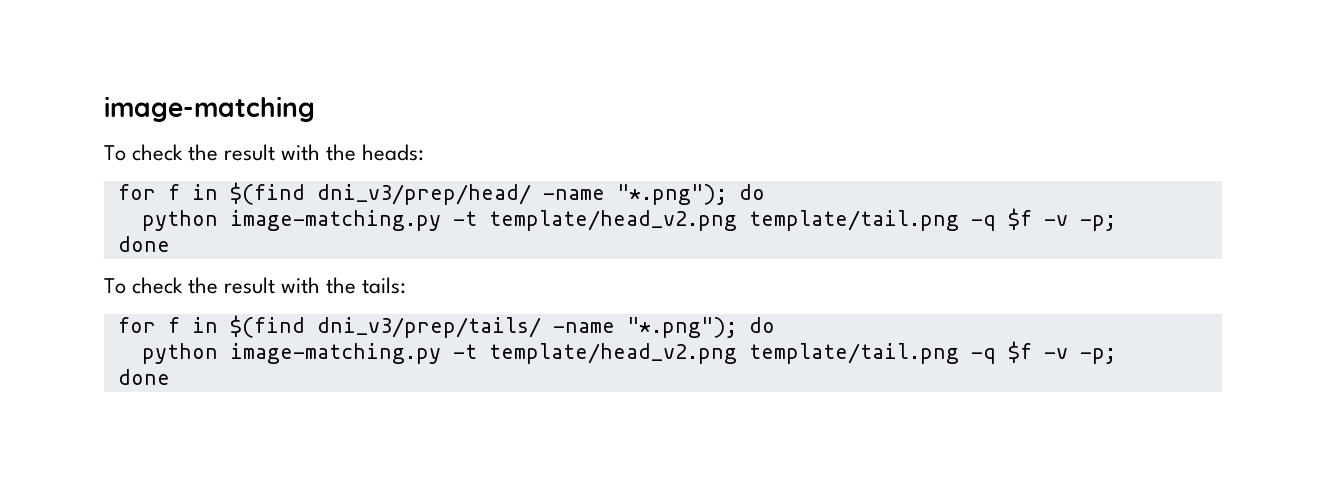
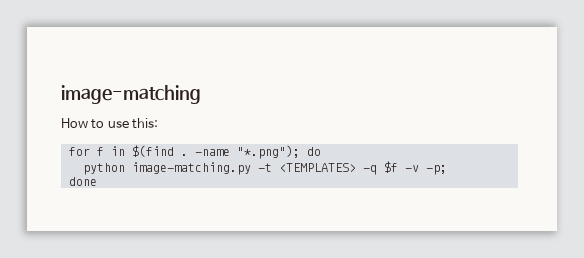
[104,144,425,161] [117,182,765,205] [141,208,1116,231] [117,236,170,252] [104,277,407,294] [117,315,775,338] [141,341,1116,364] [117,369,170,385] To check the result with the heads: // for f in $(find dni_v3/prep/head/ -name "*.png"); do // python image-matching.py -t template/head_v2.png template/tail.png -q $f -v -p; // done // To check the result with the tails: // for f in $(find dni_v3/prep/tails/ -name "*.png"); do // python image-matching.py -t template/head_v2.png template/tail.png -q $f -v -p; // done -> [61,118,159,129] [68,145,321,159] [82,161,447,175] [68,177,97,186] How to use this: // for f in $(find . -name "*.png"); do // python image-matching.py -t <TEMPLATES> -q $f -v -p; // done

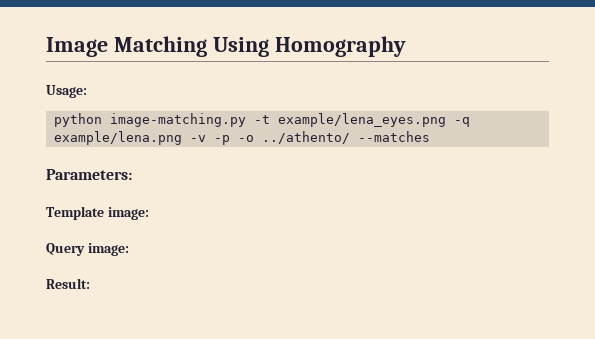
[61,85,201,104] [61,118,159,129] [68,145,321,159] [82,161,447,175] [68,177,97,186] image-matching // How to use this: // for f in $(find . -name "*.png"); do // python image-matching.py -t <TEMPLATES> -q $f -v -p; // done -> [46,36,406,57] [46,85,87,98] [54,113,471,127] [54,131,431,145] [46,169,132,180] [46,206,149,220] [46,243,129,256] [46,278,90,289] Image Matching Using Homography // Usage: // python image-matching.py -t example/lena_eyes.png -q example/lena.png -v -p -o ../athento/ --matches // Parameters: // Template image: // Query image: // Result:

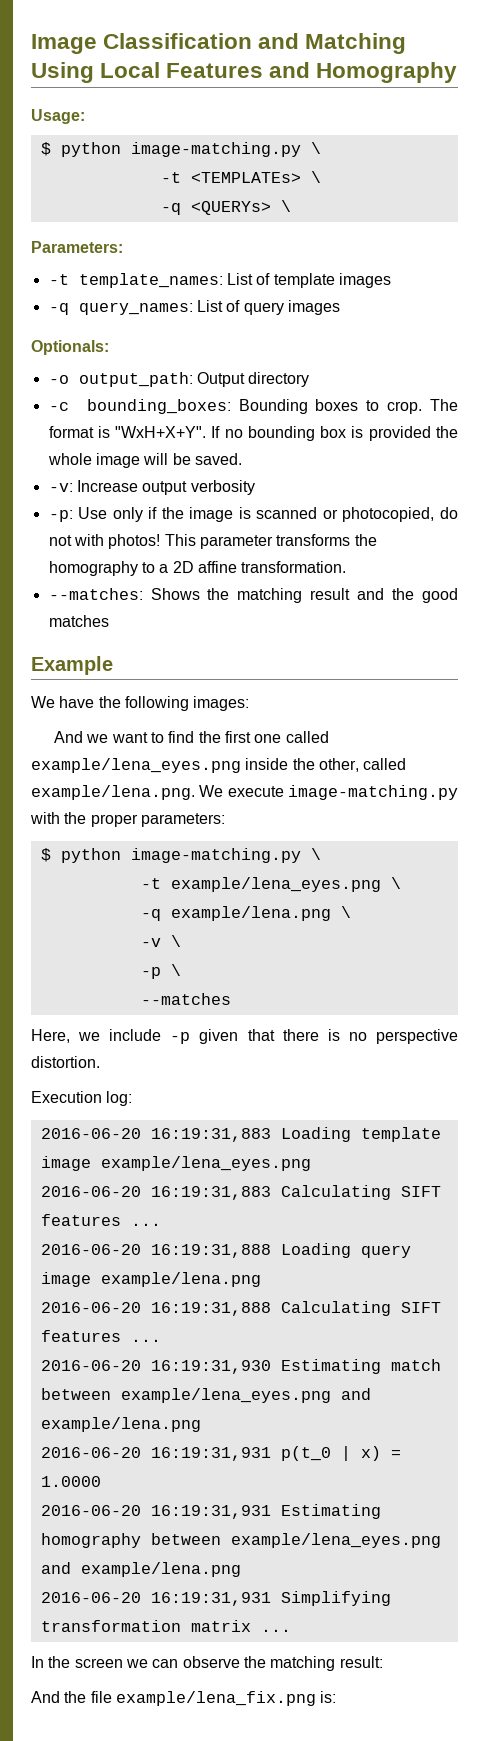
[113,36,269,57] Matching Using -> [103,33,407,54] [31,62,311,83] Classification and Matching Using Local Features and
[54,113,471,127] [54,131,431,145] [46,169,132,180] [46,206,149,220] [46,243,129,256] [46,278,90,289] python image-matching.py -t example/lena_eyes.png -q example/lena.png -v -p -o ../athento/ --matches // Parameters: // Template image: // Query image: // Result: -> [40,142,321,157] [160,171,321,183] [160,200,291,215] [31,241,123,253] [48,273,391,288] [48,300,340,315] [31,340,109,355] [48,372,310,387] [48,399,458,414] [48,426,458,441] [47,453,242,468] [48,480,255,495] [48,507,459,522] [48,534,377,549] [48,561,347,576] [48,588,458,603] [48,615,109,627] [31,656,113,675] [31,696,250,711] [54,731,329,743] [31,758,407,773] [31,785,458,800] [30,812,225,827] [40,848,321,863] [140,877,401,892] [140,906,351,921] [140,935,181,947] [140,964,181,979] [140,993,231,1005] [31,1029,458,1044] [31,1056,100,1068] [31,1091,133,1106] [40,1127,441,1142] [40,1156,311,1171] [40,1185,441,1200] [40,1214,161,1226] [40,1243,411,1258] [40,1272,261,1287] [40,1301,441,1316] [40,1330,161,1342] [40,1359,441,1374] [40,1388,371,1403] [40,1417,201,1432] [40,1446,401,1461] [40,1476,101,1487] [40,1504,381,1519] [40,1533,441,1548] [40,1562,241,1577] [40,1591,391,1606] [40,1620,291,1632] [31,1656,383,1671] [31,1691,337,1706] $ python image-matching.py \ // -t <TEMPLATEs> \ // -q <QUERYs> \ // Parameters: // -t template_names: List of template images // -q query_names: List of query images // Optionals: // -o output_path: Output directory // -c bounding_boxes: Bounding boxes to crop. The format is "WxH+X+Y". If no bounding box is provided the whole image will be saved. // -v: Increase output verbosity // -p: Use only if the image is scanned or photocopied, do not with photos! This parameter transforms the homography to a 2D affine transformation. // --matches: Shows the matching result and the good matches // Example // We have the following images: // And we want to find the first one called example/lena_eyes.png inside the other, called example/lena.png. We execute image-matching.py with the proper parameters: // $ python image-matching.py \ // -t example/lena_eyes.png \ // -q example/lena.png \ // -v \ // -p \ // --matches // Here, we include -p given that there is no perspective distortion. // Execution log: // 2016-06-20 16:19:31,883 Loading template image example/lena_eyes.png // 2016-06-20 16:19:31,883 Calculating SIFT features ... // 2016-06-20 16:19:31,888 Loading query image example/lena.png // 2016-06-20 16:19:31,888 Calculating SIFT features ... // 2016-06-20 16:19:31,930 Estimating match between example/lena_eyes.png and example/lena.png // 2016-06-20 16:19:31,931 p(t_0 | x) = 1.0000 // 2016-06-20 16:19:31,931 Estimating homography between example/lena_eyes.png and example/lena.png // 2016-06-20 16:19:31,931 Simplifying transformation matrix ... // In the screen we can observe the matching result: // And the file example/lena_fix.png is:

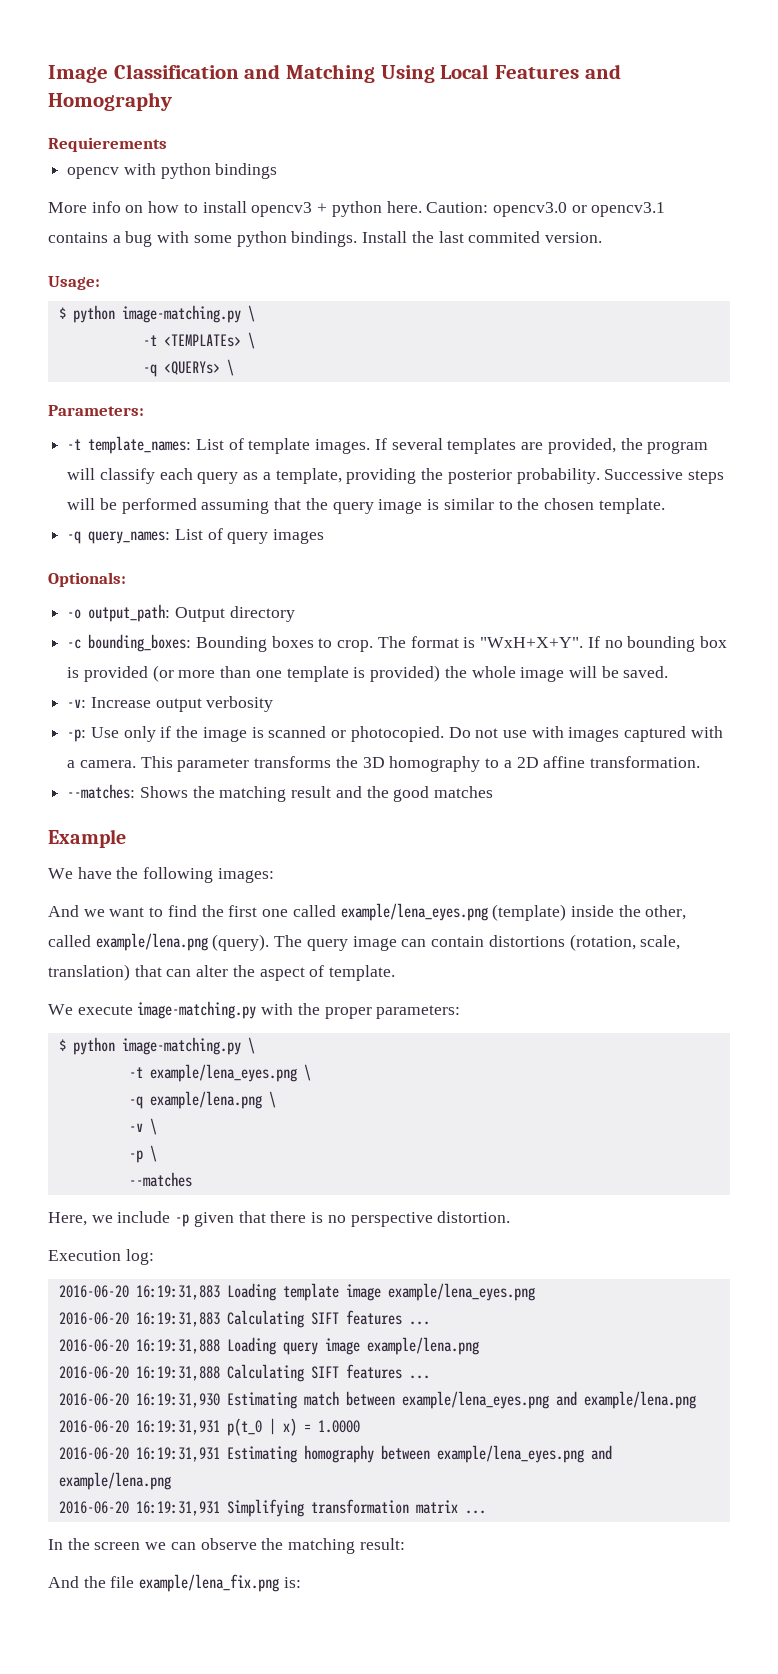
(458, 72) none -> [48,137,167,152] [67,163,278,179] [48,201,666,217] [48,231,602,247] // Requierements // opencv with python bindings // More info on how to install opencv3 + python here. Caution: opencv3.0 or opencv3.1 contains a bug with some python bindings. Install the last commited version.
[338,273,391,288] images -> [315,438,709,454] [67,468,724,484] [67,498,665,514] images. If several templates are provided, the program will classify each query as a template, providing the posterior probability. Successive steps will be performed assuming that the query image is similar to the chosen template.
(431, 433) none -> [152,665,441,682] (or more than one template is provided)
[342,507,459,522] [48,534,161,549] photocopied, do not with photos! -> [350,726,723,742] [67,760,136,768] photocopied. Do not use with images captured with a camera.
(377, 540) none -> [362,757,385,768] 3D
(241, 765) none -> [492,904,567,921] (template)
[31,785,195,800] example/lena.png. -> [95,933,681,951] [48,964,396,981] example/lena.png (query). The query image can contain distortions (rotation, scale, translation) that can alter the aspect of template. //

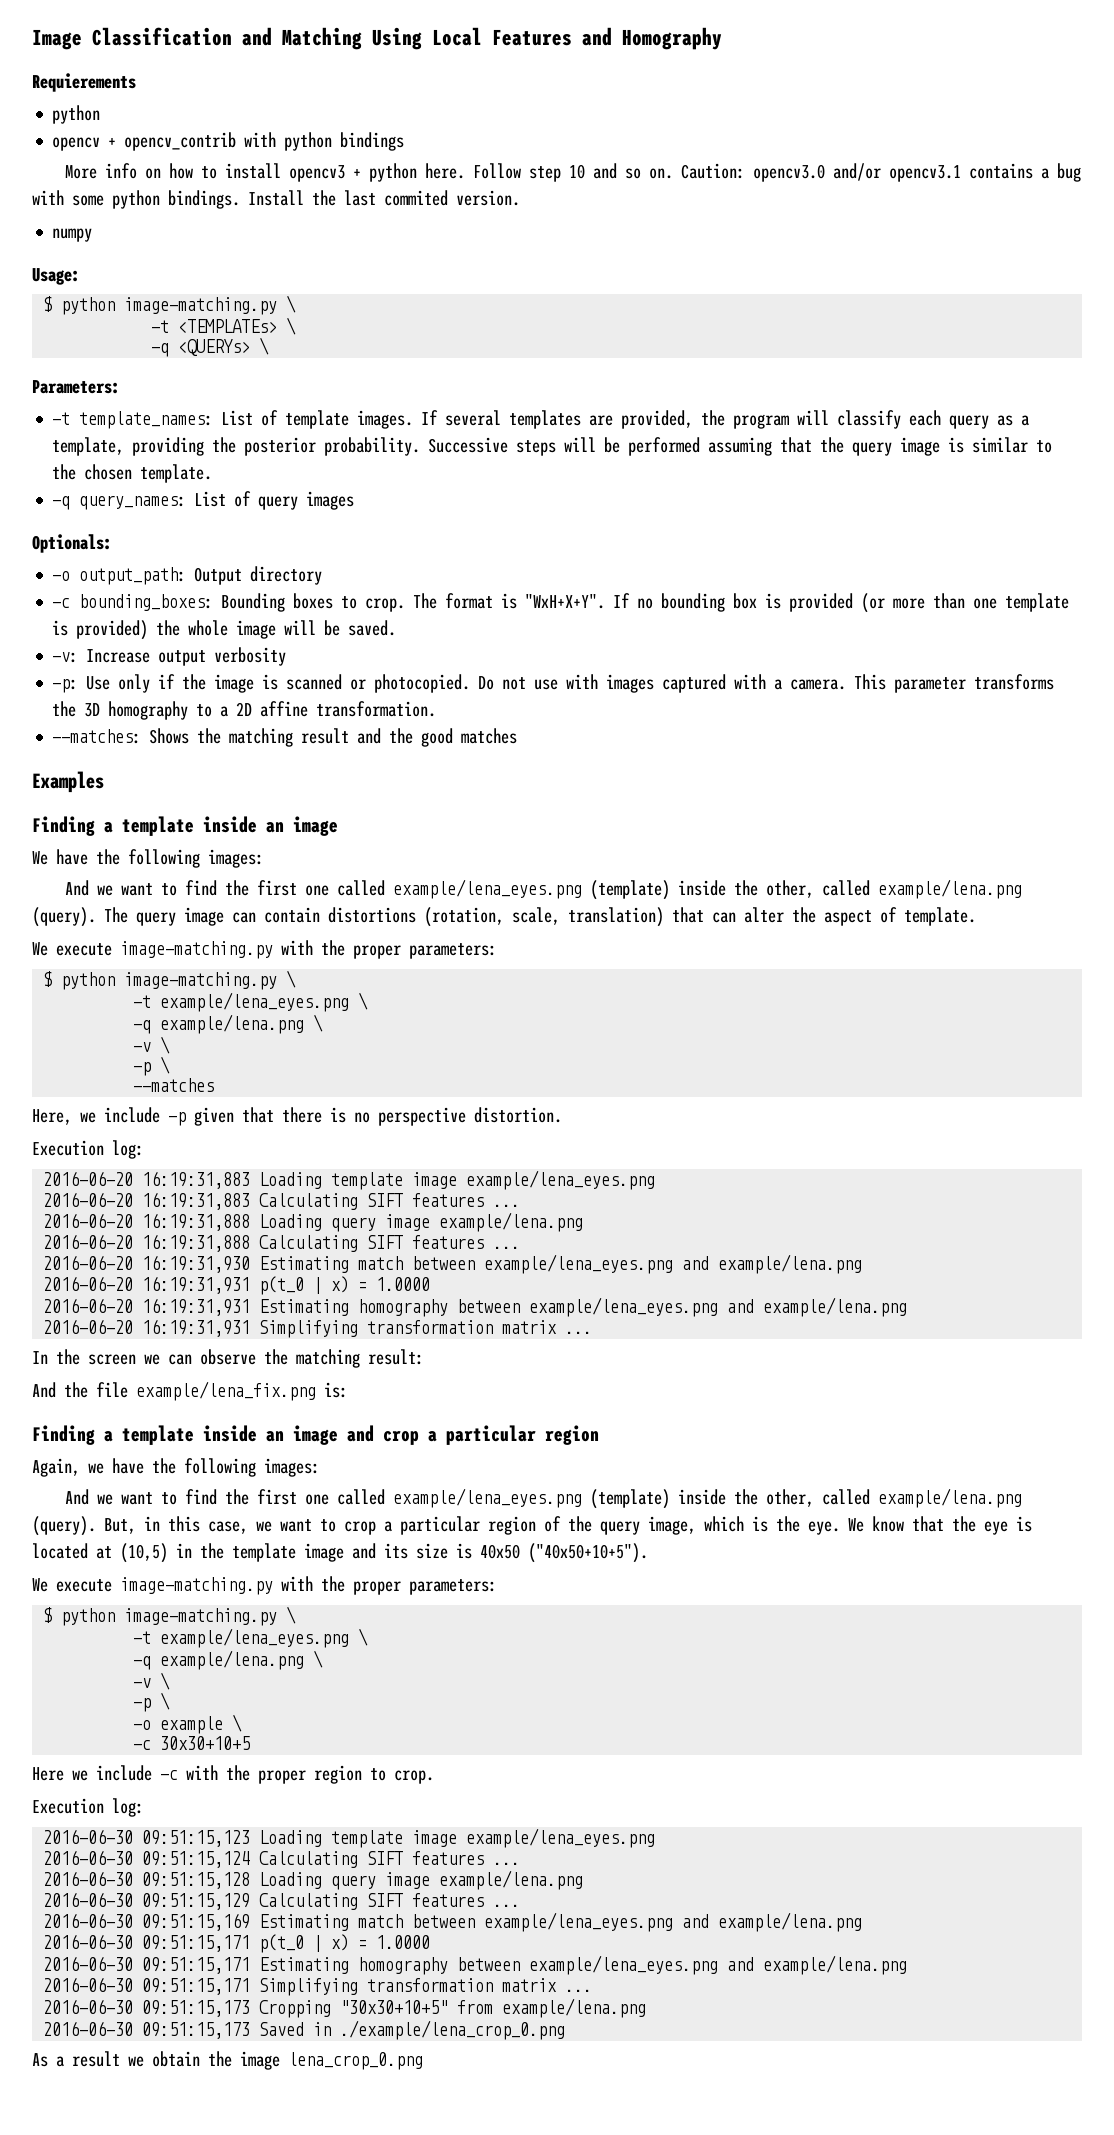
(167, 144) none -> [52,105,101,124] // python
(120, 173) none -> [108,132,237,151] + opencv_contrib
(422, 207) none -> [473,163,674,182] Follow step 10 and so on.
[571,205,587,213] or -> [833,163,882,181] and/or
(602, 237) none -> [52,228,93,242] // numpy
[48,829,126,848] Example -> [32,771,104,793] [32,816,338,836] Examples // Finding a template inside an image
(301, 1582) none -> [32,1425,599,1445] [32,1458,320,1477] [65,1488,1023,1509] [32,1516,1032,1536] [32,1543,648,1563] [32,1576,497,1595] [43,1606,297,1626] [133,1628,369,1648] [133,1650,324,1670] [133,1672,171,1690] [133,1692,171,1712] [133,1714,243,1734] [133,1736,251,1750] [32,1765,434,1784] [32,1798,144,1817] [43,1828,656,1848] [43,1850,521,1868] [43,1870,584,1890] [43,1892,521,1910] [43,1912,863,1932] [43,1934,431,1953] [43,1955,908,1975] [43,1977,593,1996] [43,1998,647,2018] [43,2020,566,2040] [32,2051,423,2070] // Finding a template inside an image and crop a particular region // Again, we have the following images: // And we want to find the first one called example/lena_eyes.png (template) inside the other, called example/lena.png (query). But, in this case, we want to crop a particular region of the query image, which is the eye. We know that the eye is located at (10,5) in the template image and its size is 40x50 ("40x50+10+5"). // We execute image-matching.py with the proper parameters: // $ python image-matching.py \ // -t example/lena_eyes.png \ // -q example/lena.png \ // -v \ // -p \ // -o example \ // -c 30x30+10+5 // Here we include -c with the proper region to crop. // Execution log: // 2016-06-30 09:51:15,123 Loading template image example/lena_eyes.png // 2016-06-30 09:51:15,124 Calculating SIFT features ... // 2016-06-30 09:51:15,128 Loading query image example/lena.png // 2016-06-30 09:51:15,129 Calculating SIFT features ... // 2016-06-30 09:51:15,169 Estimating match between example/lena_eyes.png and example/lena.png // 2016-06-30 09:51:15,171 p(t_0 | x) = 1.0000 // 2016-06-30 09:51:15,171 Estimating homography between example/lena_eyes.png and example/lena.png // 2016-06-30 09:51:15,171 Simplifying transformation matrix ... // 2016-06-30 09:51:15,173 Cropping "30x30+10+5" from example/lena.png // 2016-06-30 09:51:15,173 Saved in ./example/lena_crop_0.png // As a result we obtain the image lena_crop_0.png

